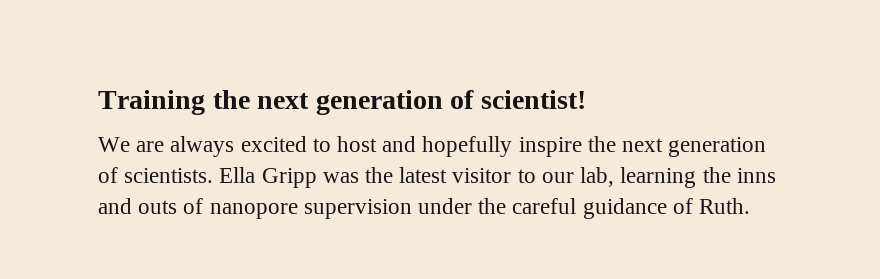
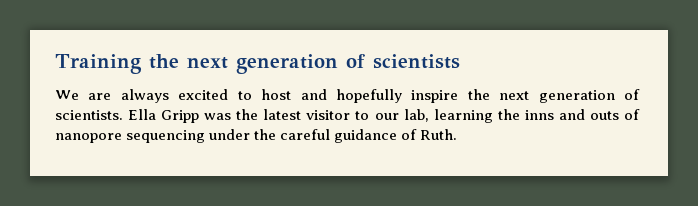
[480,90,586,109] scientist! -> [372,54,460,69] scientists
[303,199,412,219] supervision -> [126,130,206,143] sequencing

